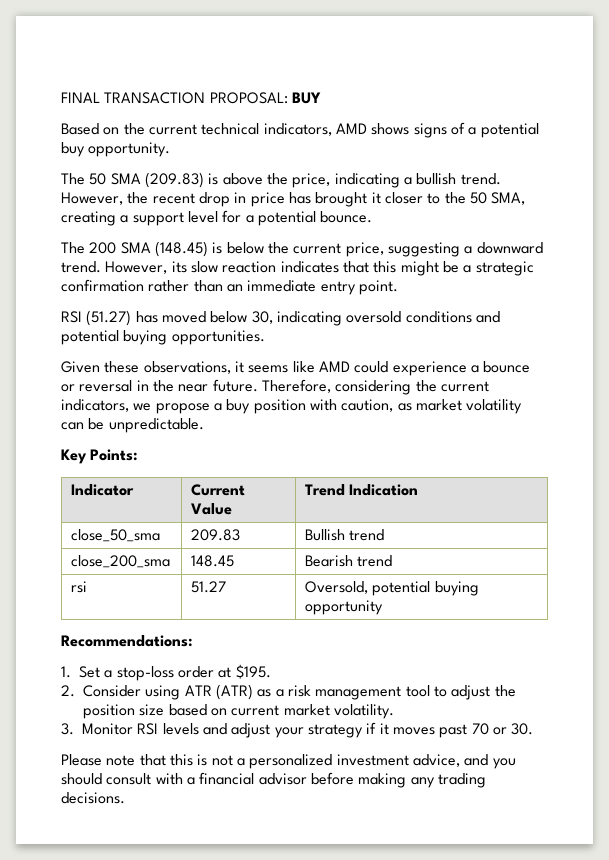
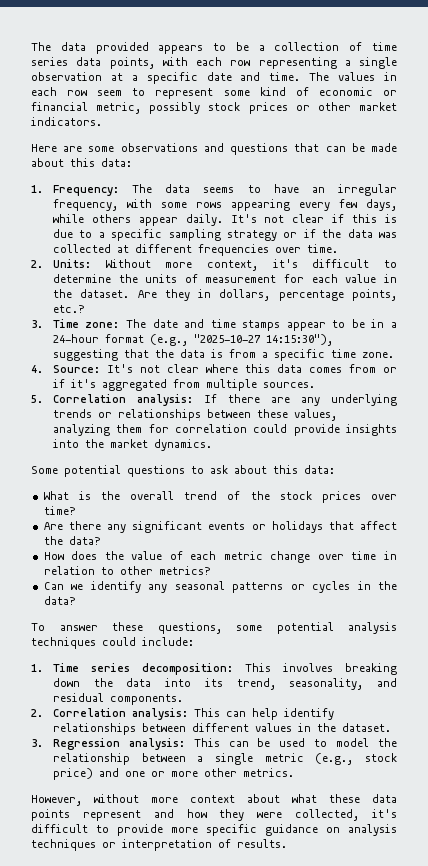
[61,92,321,104] [61,122,539,138] [61,142,171,157] [61,172,501,188] [61,192,526,207] [61,210,373,226] [61,241,543,257] [61,261,534,276] [61,279,398,295] [61,310,500,326] [61,330,265,345] [61,361,531,376] [61,379,489,395] [61,399,523,414] [61,418,204,433] [61,449,139,464] [71,484,135,496] [191,484,246,496] [191,503,233,515] [305,484,419,496] [71,529,161,542] [191,529,241,541] [305,529,385,541] [71,555,171,568] [191,555,235,567] [305,555,393,567] [71,581,88,593] [191,581,227,593] [305,581,479,596] [305,600,384,615] [61,635,193,647] [61,664,271,681] [61,684,516,700] [83,704,394,719] [61,722,534,738] [61,754,516,769] [61,772,486,788] [61,792,125,804] FINAL TRANSACTION PROPOSAL: BUY // Based on the current technical indicators, AMD shows signs of a potential buy opportunity. // The 50 SMA (209.83) is above the price, indicating a bullish trend. However, the recent drop in price has brought it closer to the 50 SMA, creating a support level for a potential bounce. // The 200 SMA (148.45) is below the current price, suggesting a downward trend. However, its slow reaction indicates that this might be a strategic confirmation rather than an immediate entry point. // RSI (51.27) has moved below 30, indicating oversold conditions and potential buying opportunities. // Given these observations, it seems like AMD could experience a bounce or reversal in the near future. Therefore, considering the current indicators, we propose a buy position with caution, as market volatility can be unpredictable. // Key Points: // Indicator | Current Value | Trend Indication // close_50_sma | 209.83 | Bullish trend // close_200_sma | 148.45 | Bearish trend // rsi | 51.27 | Oversold, potential buying opportunity // Recommendations: // 1. Set a stop-loss order at $195. // 2. Consider using ATR (ATR) as a risk management tool to adjust the position size based on current market volatility. // 3. Monitor RSI levels and adjust your strategy if it moves past 70 or 30. // Please note that this is not a personalized investment advice, and you should consult with a financial advisor before making any trading decisions. -> [31,42,397,54] [31,57,397,69] [31,72,398,84] [31,87,397,99] [31,102,398,114] [31,117,102,126] [31,143,398,155] [31,158,132,167] [31,184,397,196] [52,199,397,211] [52,214,397,226] [52,229,397,241] [52,244,338,256] [31,259,397,271] [52,274,397,283] [52,289,397,301] [52,305,85,313] [31,319,398,331] [52,334,333,346] [52,349,394,361] [31,364,397,373] [52,379,315,391] [31,394,397,406] [52,409,337,421] [52,424,397,436] [52,439,212,451] [31,465,335,477] [43,491,397,503] [43,506,76,515] [43,521,397,533] [43,536,101,545] [43,551,398,563] [43,566,211,575] [43,581,398,593] [43,596,76,605] [31,622,397,634] [31,637,194,649] [31,663,397,675] [52,678,398,690] [52,693,183,705] [31,708,334,720] [52,723,391,735] [31,738,397,750] [52,753,397,765] [52,768,294,780] [31,794,397,806] [31,809,397,821] [31,824,397,836] [31,839,287,851] The data provided appears to be a collection of time series data points, with each row representing a single observation at a specific date and time. The values in each row seem to represent some kind of economic or financial metric, possibly stock prices or other market indicators. // Here are some observations and questions that can be made about this data: // 1. Frequency: The data seems to have an irregular frequency, with some rows appearing every few days, while others appear daily. It's not clear if this is due to a specific sampling strategy or if the data was collected at different frequencies over time. // 2. Units: Without more context, it's difficult to determine the units of measurement for each value in the dataset. Are they in dollars, percentage points, etc.? // 3. Time zone: The date and time stamps appear to be in a 24-hour format (e.g., "2025-10-27 14:15:30"), suggesting that the data is from a specific time zone. // 4. Source: It's not clear where this data comes from or if it's aggregated from multiple sources. // 5. Correlation analysis: If there are any underlying trends or relationships between these values, analyzing them for correlation could provide insights into the market dynamics. // Some potential questions to ask about this data: // What is the overall trend of the stock prices over time? // Are there any significant events or holidays that affect the data? // How does the value of each metric change over time in relation to other metrics? // Can we identify any seasonal patterns or cycles in the data? // To answer these questions, some potential analysis techniques could include: // 1. Time series decomposition: This involves breaking down the data into its trend, seasonality, and residual components. // 2. Correlation analysis: This can help identify relationships between different values in the dataset. // 3. Regression analysis: This can be used to model the relationship between a single metric (e.g., stock price) and one or more other metrics. // However, without more context about what these data points represent and how they were collected, it's difficult to provide more specific guidance on analysis techniques or interpretation of results.

